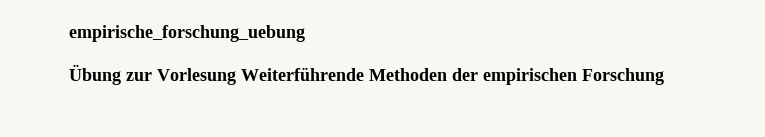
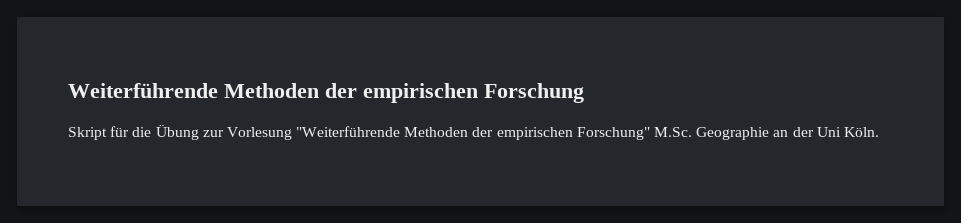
[69,25,305,42] [69,64,236,85] empirische_forschung_uebung // Übung zur Vorlesung -> (68, 90) none
(664, 76) none -> [68,125,879,140] // Skript für die Übung zur Vorlesung "Weiterführende Methoden der empirischen Forschung" M.Sc. Geographie an der Uni Köln.

